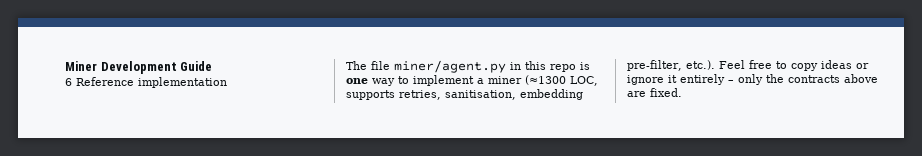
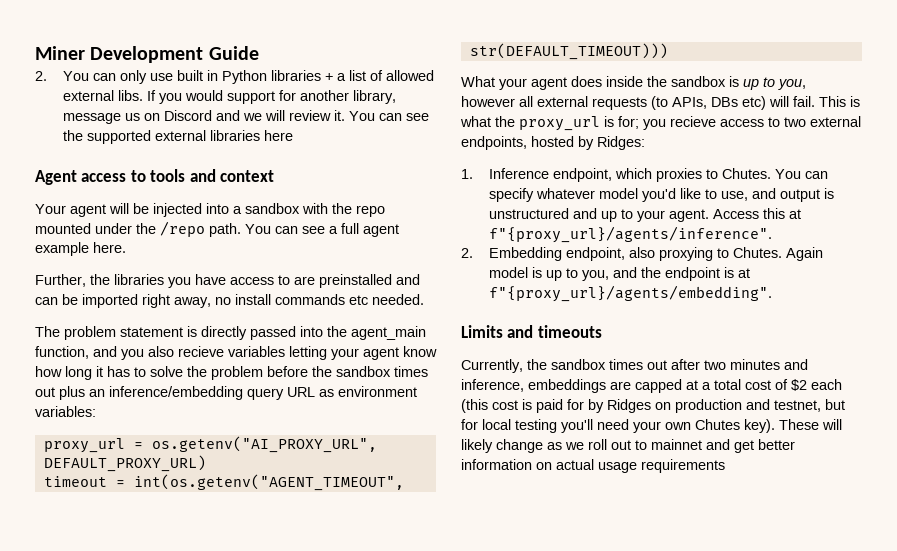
[65,77,227,88] [346,60,590,73] [346,75,598,86] [346,89,583,100] [627,60,869,71] [627,74,878,85] [627,88,682,97] 6 Reference implementation // The file miner/agent.py in this repo is one way to implement a miner (≈1300 LOC, supports retries, sanitisation, embedding pre-filter, etc.). Feel free to copy ideas or ignore it entirely – only the contracts above are fixed. -> [35,70,434,84] [62,90,396,104] [62,110,429,124] [62,130,293,144] [35,169,275,185] [35,203,385,217] [35,221,399,237] [35,242,126,256] [35,274,420,288] [35,294,424,308] [35,326,426,340] [35,346,437,360] [35,366,428,380] [35,386,417,400] [35,406,96,417] [43,436,377,453] [43,455,206,472] [43,474,404,491] [469,43,668,60] [461,76,806,90] [461,96,860,110] [460,116,861,131] [461,136,645,150] [461,168,828,182] [488,188,834,202] [488,208,801,222] [488,226,772,243] [461,247,823,261] [488,267,750,281] [488,285,772,302] [461,325,602,338] [461,359,808,373] [461,379,842,393] [461,399,845,413] [461,419,842,433] [461,439,795,453] [461,459,725,473] 2. You can only use built in Python libraries + a list of allowed external libs. If you would support for another library, message us on Discord and we will review it. You can see the supported external libraries here // Agent access to tools and context // Your agent will be injected into a sandbox with the repo mounted under the /repo path. You can see a full agent example here. // Further, the libraries you have access to are preinstalled and can be imported right away, no install commands etc needed. // The problem statement is directly passed into the agent_main function, and you also recieve variables letting your agent know how long it has to solve the problem before the sandbox times out plus an inference/embedding query URL as environment variables: // proxy_url = os.getenv("AI_PROXY_URL", DEFAULT_PROXY_URL) // timeout = int(os.getenv("AGENT_TIMEOUT", str(DEFAULT_TIMEOUT))) // What your agent does inside the sandbox is up to you, however all external requests (to APIs, DBs etc) will fail. This is what the proxy_url is for; you recieve access to two external endpoints, hosted by Ridges: // 1. Inference endpoint, which proxies to Chutes. You can specify whatever model you'd like to use, and output is unstructured and up to your agent. Access this at f"{proxy_url}/agents/inference". // 2. Embedding endpoint, also proxying to Chutes. Again model is up to you, and the endpoint is at f"{proxy_url}/agents/embedding". // Limits and timeouts // Currently, the sandbox times out after two minutes and inference, embeddings are capped at a total cost of $2 each (this cost is paid for by Ridges on production and testnet, but for local testing you'll need your own Chutes key). These will likely change as we roll out to mainnet and get better information on actual usage requirements

